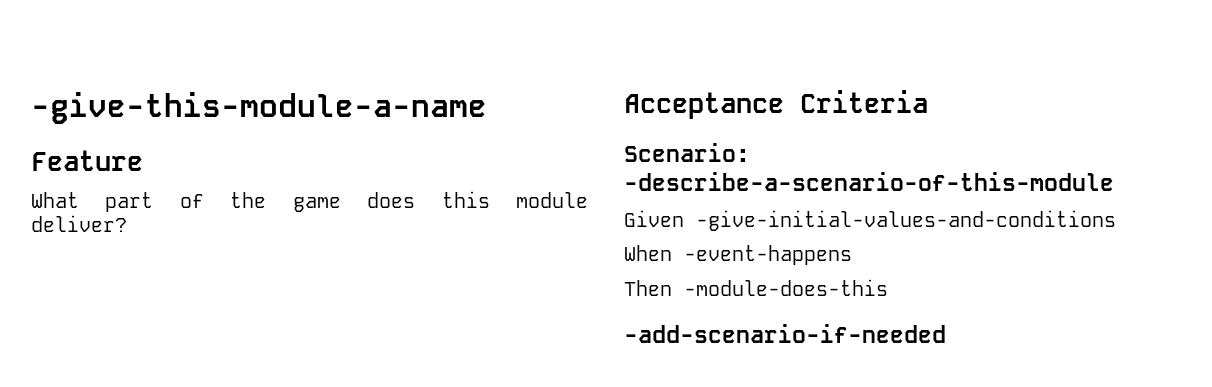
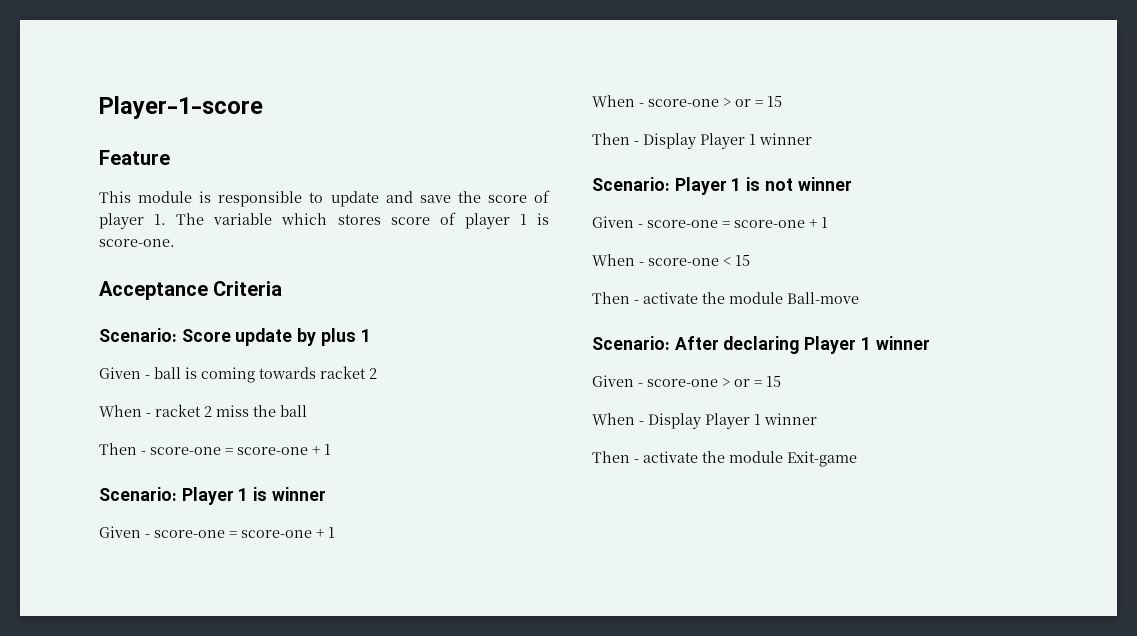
[31,92,487,124] -give-this-module-a-name -> [99,96,263,119] Player-1-score
[31,191,588,212] [31,215,127,232] [624,90,928,119] [624,143,750,162] [624,172,1114,191] [624,210,1116,231] [624,245,852,265] [624,279,888,296] [624,324,946,343] What part of the game does this module deliver? // Acceptance Criteria // Scenario: -describe-a-scenario-of-this-module // Given -give-initial-values-and-conditions // When -event-happens // Then -module-does-this // -add-scenario-if-needed -> [99,190,551,207] [99,212,550,229] [99,239,175,247] [99,281,283,300] [99,328,371,346] [99,366,377,383] [99,404,307,417] [99,443,331,455] [99,487,326,505] [99,526,335,538] [592,95,782,107] [592,133,812,149] [592,177,852,195] [592,216,828,228] [592,254,750,266] [592,292,859,304] [592,336,930,354] [592,375,781,387] [592,413,817,429] [592,451,857,467] This module is responsible to update and save the score of player 1. The variable which stores score of player 1 is score-one. // Acceptance Criteria // Scenario: Score update by plus 1 // Given - ball is coming towards racket 2 // When - racket 2 miss the ball // Then - score-one = score-one + 1 // Scenario: Player 1 is winner // Given - score-one = score-one + 1 // When - score-one > or = 15 // Then - Display Player 1 winner // Scenario: Player 1 is not winner // Given - score-one = score-one + 1 // When - score-one < 15 // Then - activate the module Ball-move // Scenario: After declaring Player 1 winner // Given - score-one > or = 15 // When - Display Player 1 winner // Then - activate the module Exit-game

